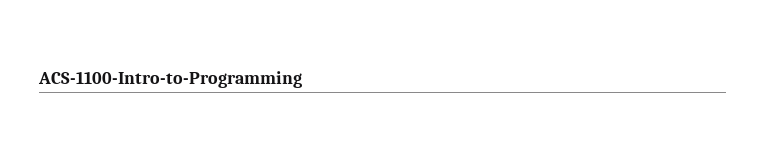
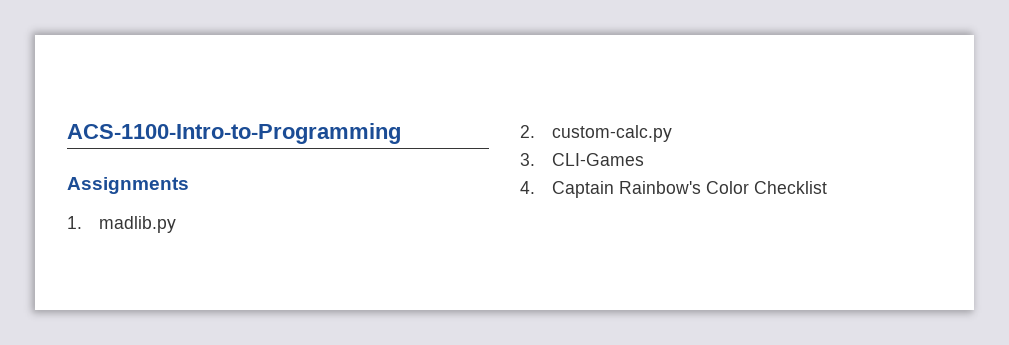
(302, 79) none -> [67,177,189,194] [67,216,176,233] [520,125,672,142] [520,153,644,166] [520,181,827,198] // Assignments // 1. madlib.py // 2. custom-calc.py // 3. CLI-Games // 4. Captain Rainbow's Color Checklist

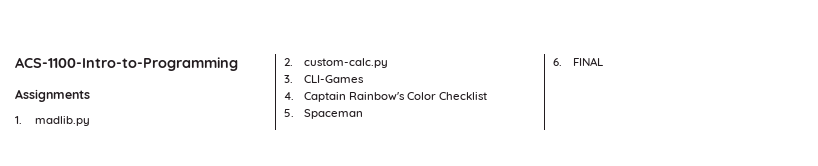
(827, 187) none -> [284,109,363,119] [553,57,603,66] // 5. Spaceman // 6. FINAL

